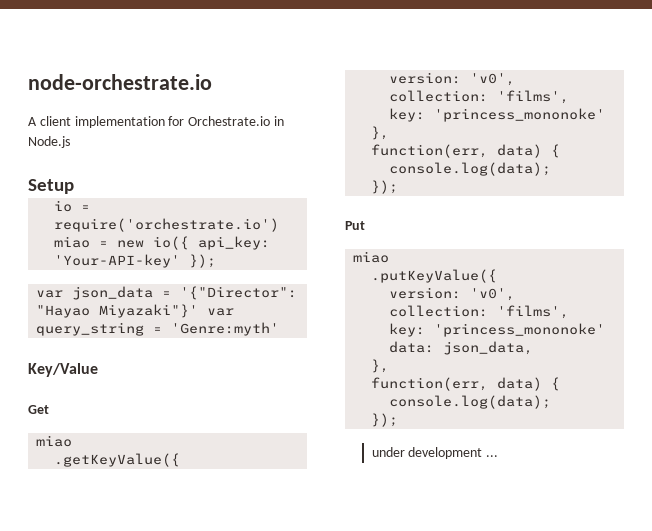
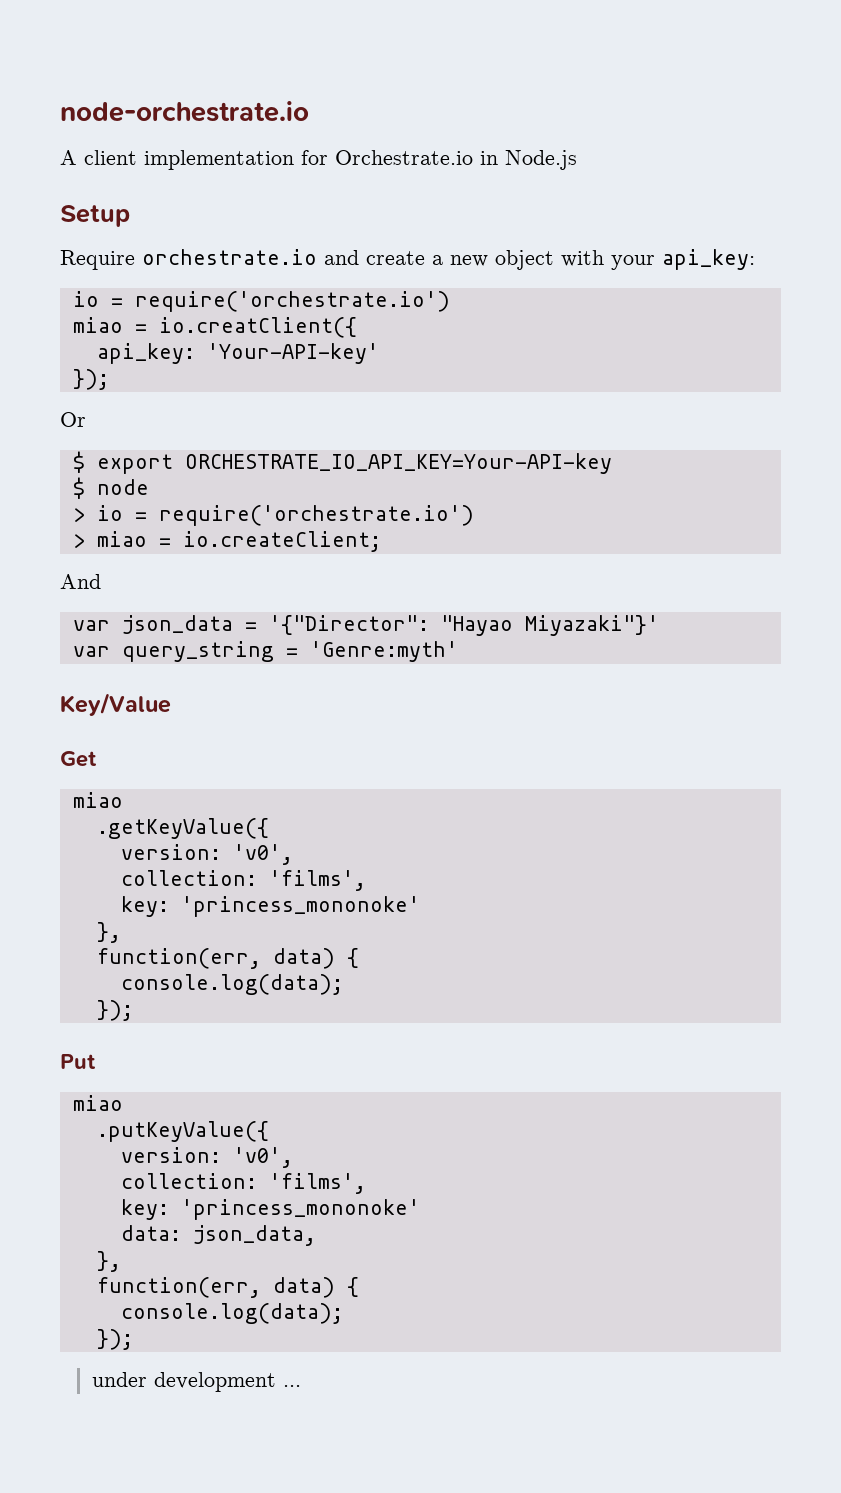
[54,200,91,212] [54,218,280,232] [54,236,190,250] // io = require('orchestrate.io') miao = new io({ -> [60,249,755,270] [72,291,450,312] [72,317,357,338] // Require orchestrate.io and create a new object with your api_key: // io = require('orchestrate.io') // miao = io.creatClient({ //
[189,254,217,268] }); -> [72,369,109,390] [60,412,86,427] [72,451,612,474] [72,477,149,499] [72,505,474,526] [72,531,381,552] [60,574,101,589] // }); // Or // $ export ORCHESTRATE_IO_API_KEY=Your-API-key // $ node // > io = require('orchestrate.io') // > miao = io.createClient; // And
(199, 311) none -> (659, 625) //

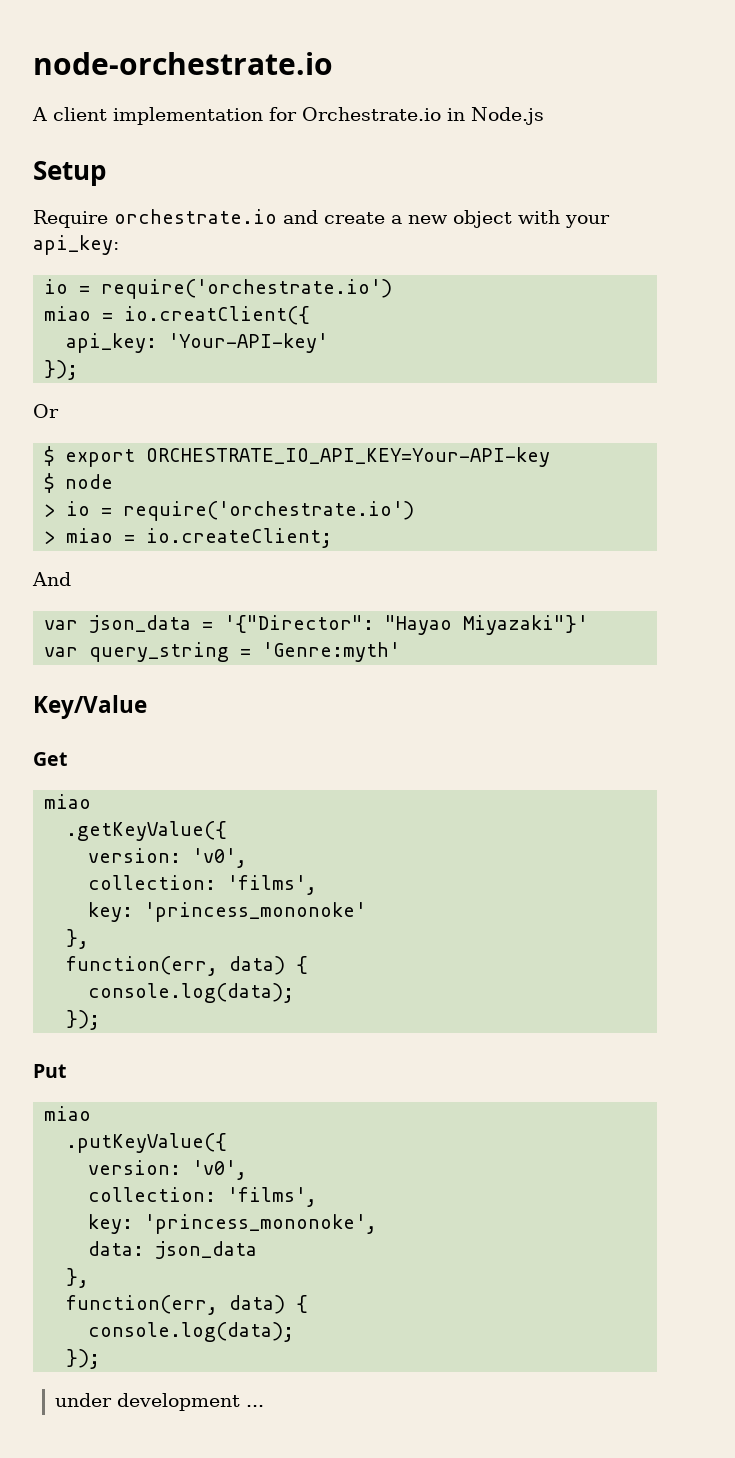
[180,1199,420,1220] 'princess_mononoke' -> [144,1214,378,1234] 'princess_mononoke',
[192,1225,316,1246] json_data, -> [155,1241,258,1259] json_data

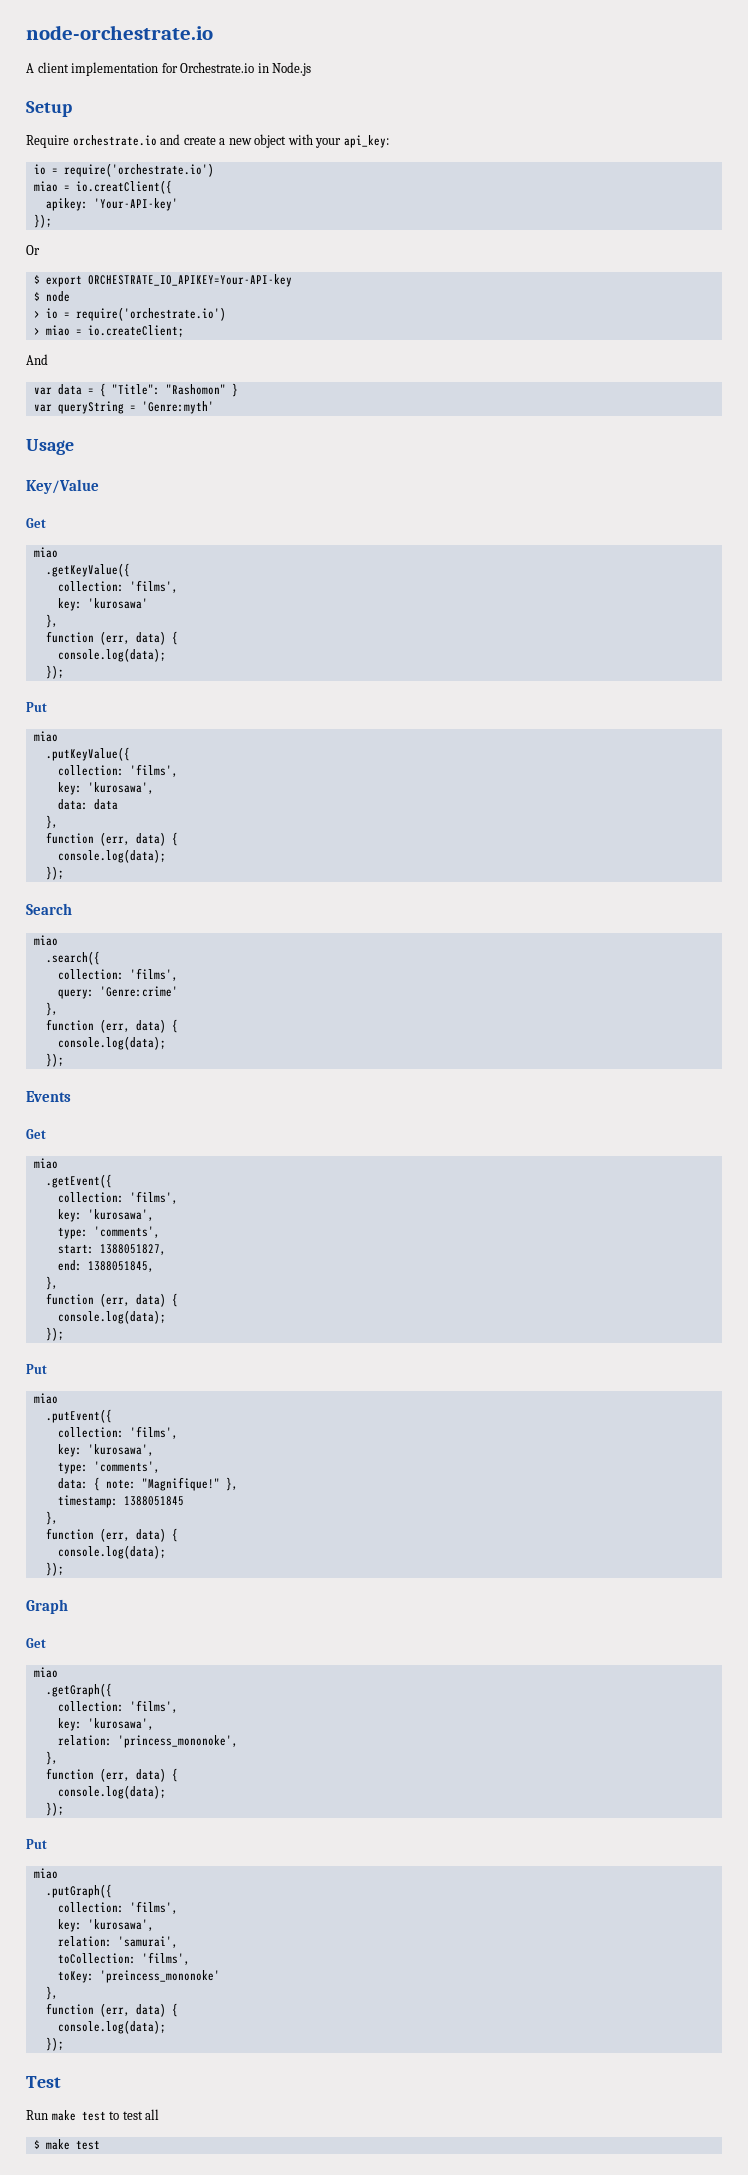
[66,333,158,353] api_key: -> [45,198,88,211] apikey:
[146,447,551,467] ORCHESTRATE_IO_API_KEY=Your-API-key -> [87,274,292,287] ORCHESTRATE_IO_APIKEY=Your-API-key
[89,615,589,635] [44,642,230,662] json_data = '{"Director": "Hayao Miyazaki"}' // var query_string -> [57,383,238,397] [33,401,124,414] data = { "Title": "Rashomon" } // var queryString
(401, 652) none -> [26,439,74,455] // Usage
[88,848,248,868] [88,875,318,895] [88,902,367,922] [66,929,90,949] [66,956,219,976] // version: 'v0', // collection: 'films', // key: 'princess_mononoke' // }, // function(err, -> [57,580,178,593] [57,598,148,611] [45,614,58,628] [45,631,130,645] // collection: 'films', // key: 'kurosawa' // }, // function (err,
[88,1160,248,1180] [88,1187,318,1207] [88,1214,378,1234] [88,1241,258,1259] [66,1268,90,1288] [66,1295,309,1315] [88,1322,295,1342] [66,1349,101,1369] [55,1393,265,1411] // version: 'v0', // collection: 'films', // key: 'princess_mononoke', // data: json_data // }, // function(err, data) { // console.log(data); // }); // under development ... -> [57,764,178,777] [57,782,154,795] [57,799,118,810] [45,815,58,829] [45,832,178,846] [57,849,166,863] [45,866,64,880] [26,903,72,915] [33,935,58,946] [45,951,100,965] [57,968,178,981] [57,986,178,999] [45,1002,58,1016] [45,1019,178,1033] [57,1036,166,1050] [45,1053,64,1067] [26,1091,71,1102] [26,1129,46,1139] [33,1158,58,1169] [45,1174,112,1188] [57,1191,178,1204] [57,1209,154,1222] [57,1226,160,1239] [57,1244,166,1255] [57,1260,154,1272] [45,1276,58,1290] [45,1293,178,1307] [57,1310,166,1324] [45,1327,64,1341] [26,1364,47,1374] [33,1393,58,1404] [45,1409,112,1423] [57,1426,178,1439] [57,1444,154,1457] [57,1461,160,1474] [57,1477,238,1491] [57,1495,184,1508] [45,1511,58,1525] [45,1528,178,1542] [57,1545,166,1559] [45,1562,64,1576] [26,1599,68,1614] [26,1638,46,1648] [33,1667,58,1678] [45,1683,112,1697] [57,1700,178,1713] [57,1718,154,1731] [57,1735,238,1748] [45,1751,58,1765] [45,1768,178,1782] [57,1785,166,1799] [45,1802,64,1816] [26,1839,47,1849] [33,1868,58,1879] [45,1884,112,1898] [57,1901,178,1914] [57,1919,154,1932] [57,1936,178,1948] [57,1952,190,1965] [57,1970,220,1983] [45,1986,58,2000] [45,2003,178,2017] [57,2020,166,2034] [45,2037,64,2051] [26,2076,61,2088] [26,2109,160,2121] [33,2139,100,2150] // collection: 'films', // key: 'kurosawa', // data: data // }, // function (err, data) { // console.log(data); // }); // Search // miao // .search({ // collection: 'films', // query: 'Genre:crime' // }, // function (err, data) { // console.log(data); // }); // Events // Get // miao // .getEvent({ // collection: 'films', // key: 'kurosawa', // type: 'comments', // start: 1388051827, // end: 1388051845, // }, // function (err, data) { // console.log(data); // }); // Put // miao // .putEvent({ // collection: 'films', // key: 'kurosawa', // type: 'comments', // data: { note: "Magnifique!" }, // timestamp: 1388051845 // }, // function (err, data) { // console.log(data); // }); // Graph // Get // miao // .getGraph({ // collection: 'films', // key: 'kurosawa', // relation: 'princess_mononoke', // }, // function (err, data) { // console.log(data); // }); // Put // miao // .putGraph({ // collection: 'films', // key: 'kurosawa', // relation: 'samurai', // toCollection: 'films', // toKey: 'preincess_mononoke' // }, // function (err, data) { // console.log(data); // }); // Test // Run make test to test all // $ make test

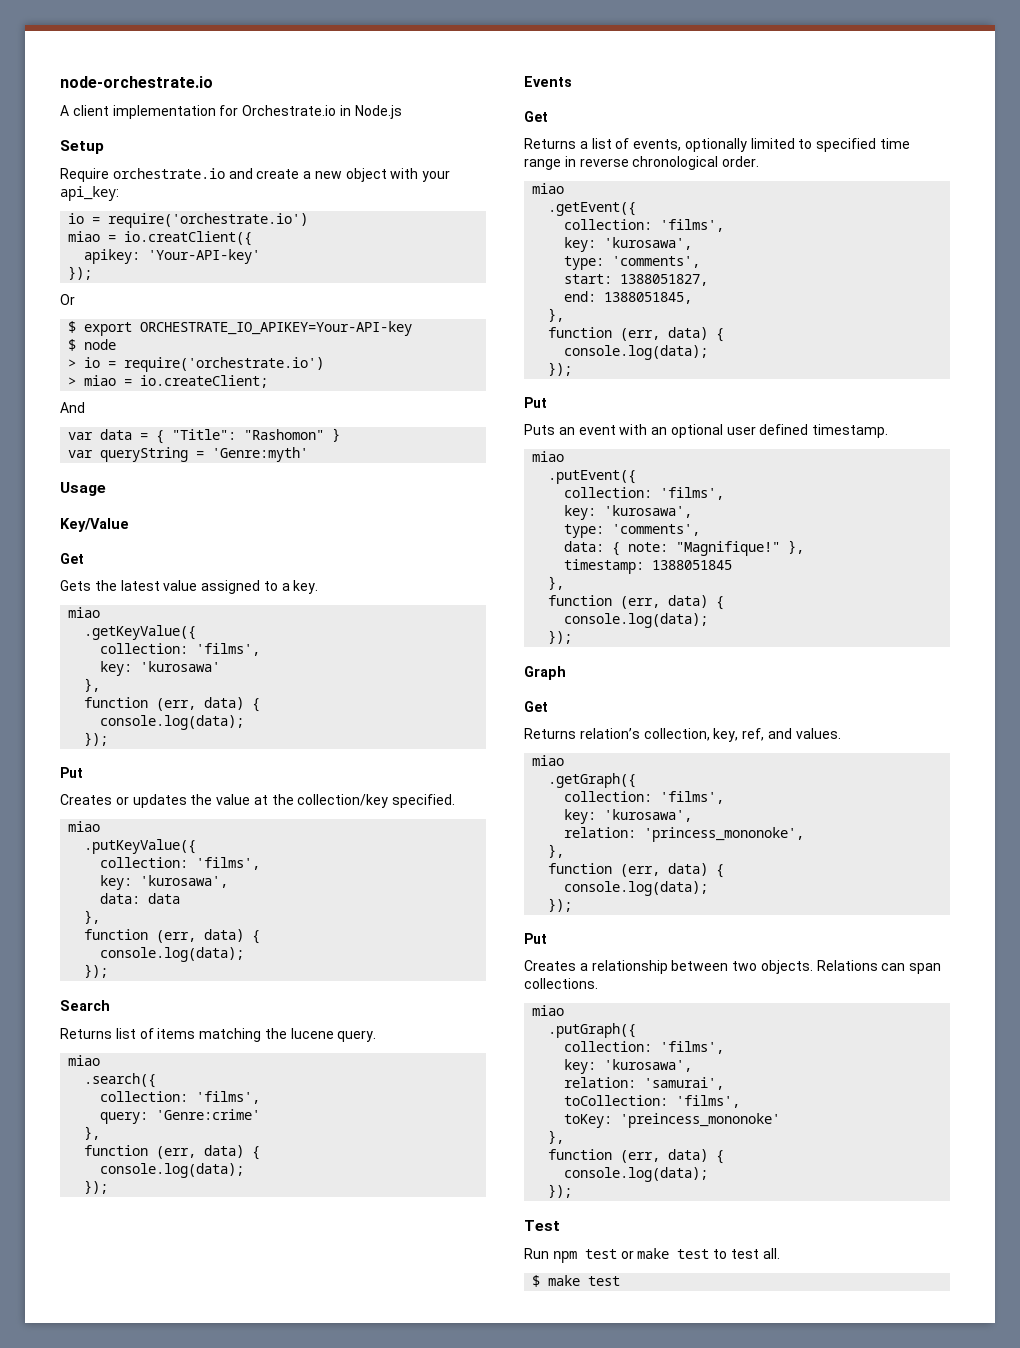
(46, 523) none -> [60,580,319,594] // Gets the latest value assigned to a key.
(47, 707) none -> [60,794,456,808] // Creates or updates the value at the collection/key specified.
(72, 909) none -> [60,1028,377,1042] // Returns list of items matching the lucene query.
(46, 1134) none -> [524,138,911,152] [524,156,760,170] // Returns a list of events, optionally limited to specified time range in reverse chronological order.
(47, 1369) none -> [524,424,889,438] // Puts an event with an optional user defined timestamp.
(46, 1643) none -> [524,728,841,742] // Returns relation’s collection, key, ref, and values.
(47, 1844) none -> [524,960,942,974] [524,978,598,989] // Creates a relationship between two objects. Relations can span collections.
(48, 2115) none -> [552,1249,634,1263] npm test or
[145,2109,160,2120] all -> [762,1248,780,1259] all.

